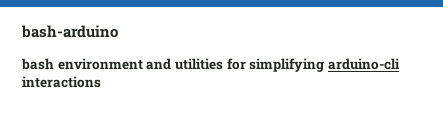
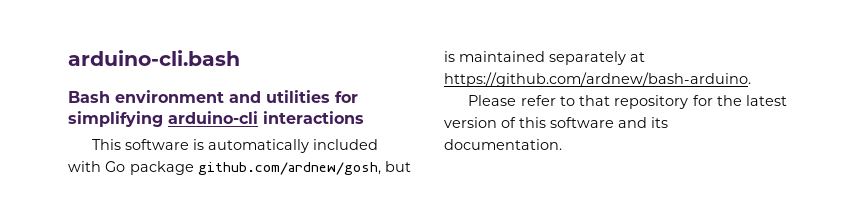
[21,25,118,38] [21,58,54,70] bash-arduino // bash -> [68,50,240,66] [68,91,110,103] arduino-cli.bash // Bash
(101, 82) none -> [92,139,379,153] [68,161,411,175] [444,51,645,65] [444,72,751,87] [468,95,787,109] [444,117,668,128] [444,139,562,150] // This software is automatically included with Go package github.com/ardnew/gosh, but is maintained separately at https://github.com/ardnew/bash-arduino. // Please refer to that repository for the latest version of this software and its documentation.

